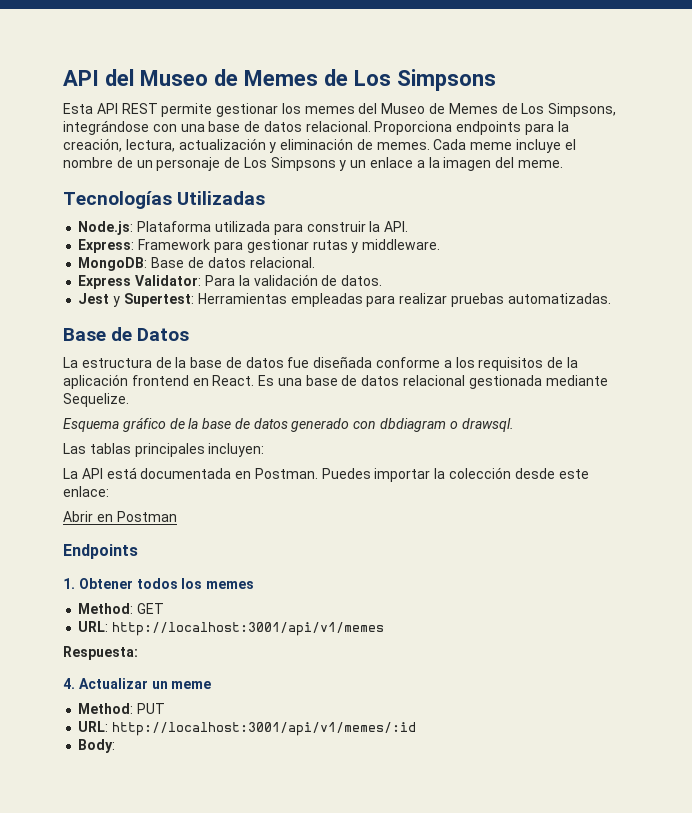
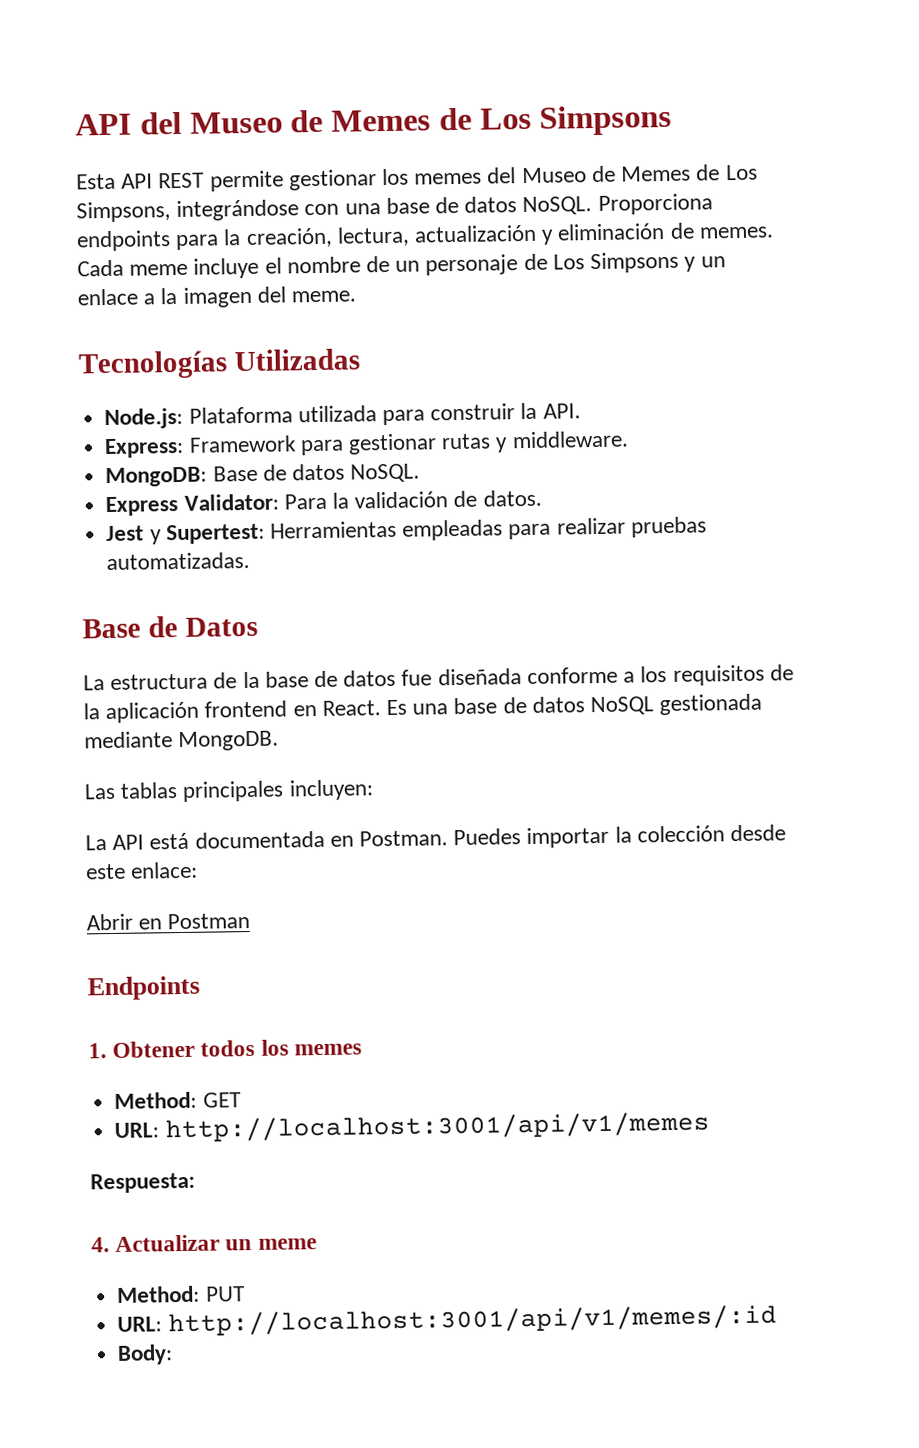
[305,121,371,132] relacional. -> [522,196,593,216] NoSQL.
[249,257,315,268] relacional. -> [350,463,421,483] NoSQL.
[403,375,466,386] relacional -> [590,696,655,716] NoSQL
[63,393,129,407] [63,417,514,432] Sequelize. // Esquema gráfico de la base de datos generado con dbdiagram o drawsql. -> [178,730,280,752] MongoDB.

